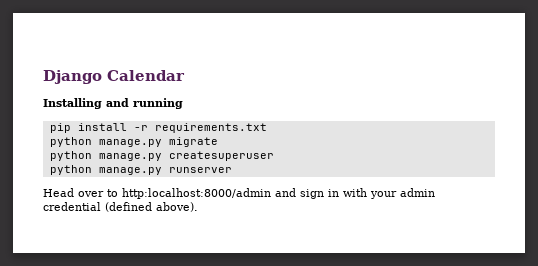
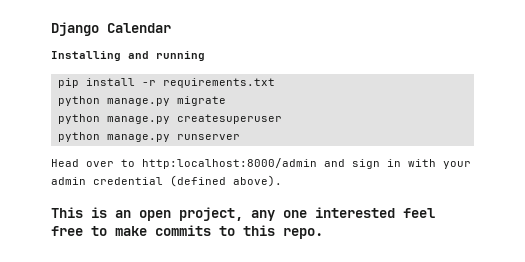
(198, 207) none -> [51,207,435,221] [51,225,323,239] // This is an open project, any one interested feel free to make commits to this repo.

